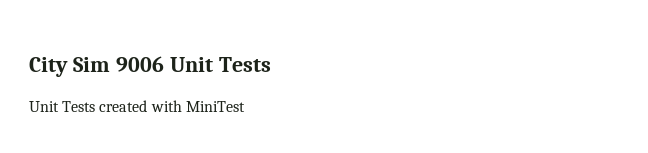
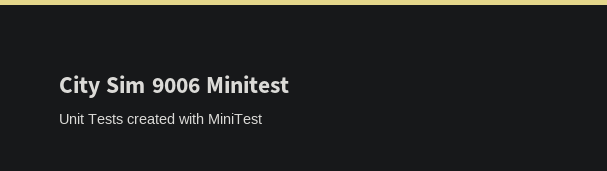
[169,57,271,72] Unit Tests -> [206,75,290,93] Minitest

